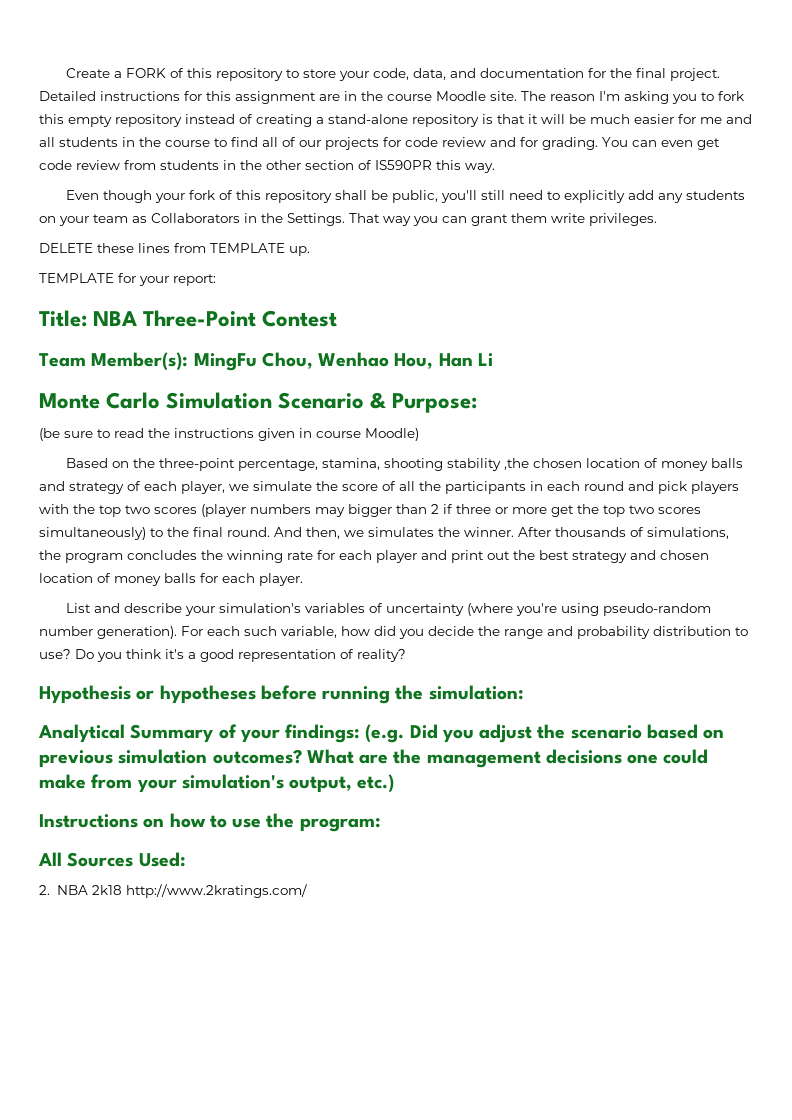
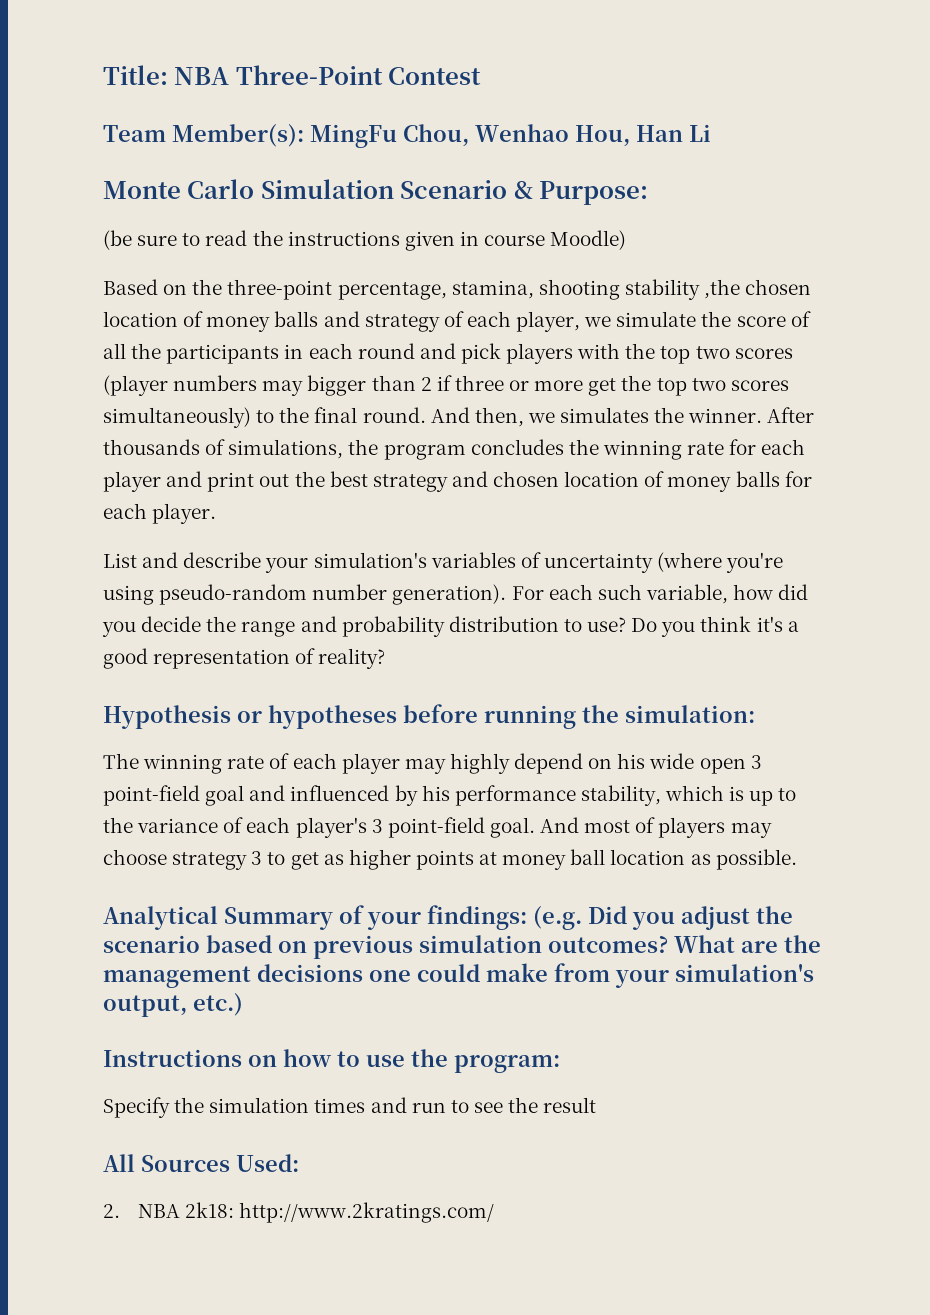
[65,68,720,81] [39,91,744,104] [39,114,752,127] [39,137,720,150] [39,160,495,173] [65,190,745,203] [39,213,657,226] [39,243,310,256] [39,273,216,286] Create a FORK of this repository to store your code, data, and documentation for the final project. Detailed instructions for this assignment are in the course Moodle site. The reason I'm asking you to fork this empty repository instead of creating a stand-alone repository is that it will be much easier for me and all students in the course to find all of our projects for code review and for grading. You can even get code review from students in the other section of IS590PR this way. // Even though your fork of this repository shall be public, you'll still need to explicitly add any students on your team as Collaborators in the Settings. That way you can grant them write privileges. // DELETE these lines from TEMPLATE up. // TEMPLATE for your report: // -> (103, 75) none
(524, 692) none -> [103,753,762,774] [103,785,797,806] [103,817,772,838] [103,849,797,870] // The winning rate of each player may highly depend on his wide open 3 point-field goal and influenced by his performance stability, which is up to the variance of each player's 3 point-field goal. And most of players may choose strategy 3 to get as higher points at money ball location as possible.
(381, 825) none -> [103,1097,597,1118] // Specify the simulation times and run to see the result
[91,885,122,895] 2k18 -> [185,1202,235,1218] 2k18:

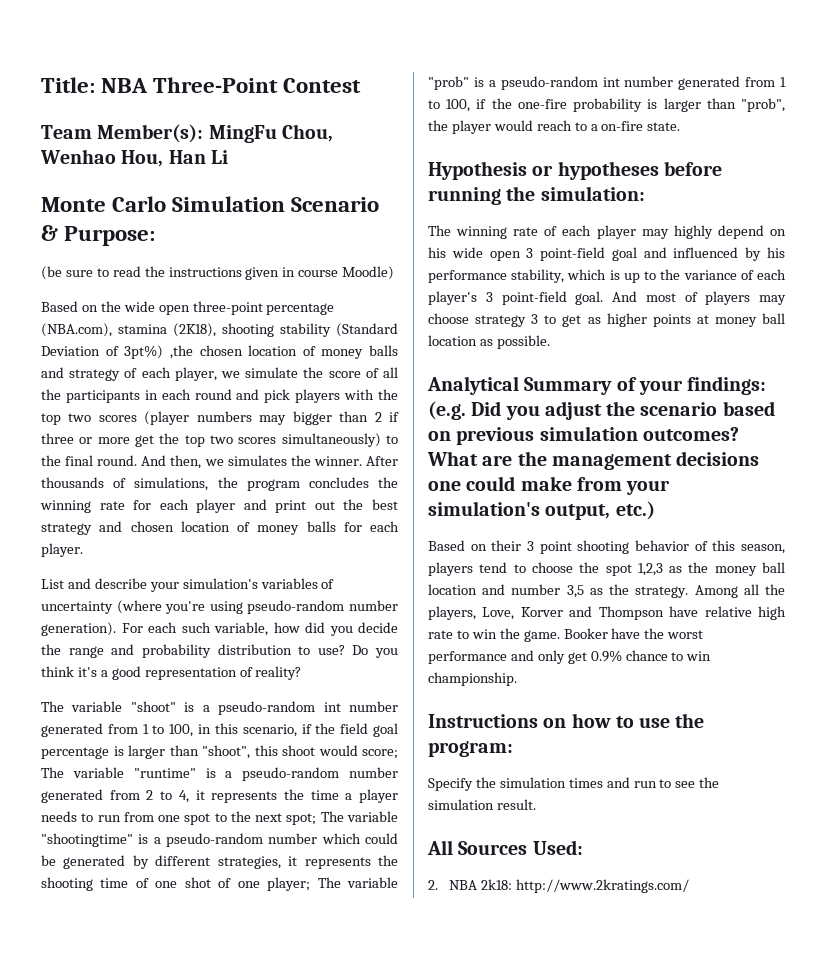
[227,279,700,300] three-point percentage, stamina, shooting stability -> [123,301,335,315] [41,323,398,337] [41,345,164,359] wide open three-point percentage (NBA.com), stamina (2K18), shooting stability (Standard Deviation of 3pt%)
(386, 658) none -> [41,701,399,715] [41,723,398,737] [41,745,398,759] [41,767,398,781] [41,789,398,803] [41,811,398,825] [41,833,398,847] [41,855,398,869] [41,877,399,891] [428,76,786,90] [428,98,785,112] [428,120,681,134] // The variable "shoot" is a pseudo-random int number generated from 1 to 100, in this scenario, if the field goal percentage is larger than "shoot", this shoot would score; The variable "runtime" is a pseudo-random number generated from 2 to 4, it represents the time a player needs to run from one spot to the next spot; The variable "shootingtime" is a pseudo-random number which could be generated by different strategies, it represents the shooting time of one shot of one player; The variable "prob" is a pseudo-random int number generated from 1 to 100, if the one-fire probability is larger than "prob", the player would reach to a on-fire state.
(243, 1004) none -> [428,540,785,554] [428,562,785,576] [428,584,785,598] [428,606,787,620] [428,628,704,642] [428,650,712,664] [428,672,517,686] // Based on their 3 point shooting behavior of this season, players tend to choose the spot 1,2,3 as the money ball location and number 3,5 as the strategy. Among all the players, Love, Korver and Thompson have relative high rate to win the game. Booker have the worst performance and only get 0.9% chance to win championship.
[543,1097,597,1113] result -> [428,799,536,810] simulation result.

